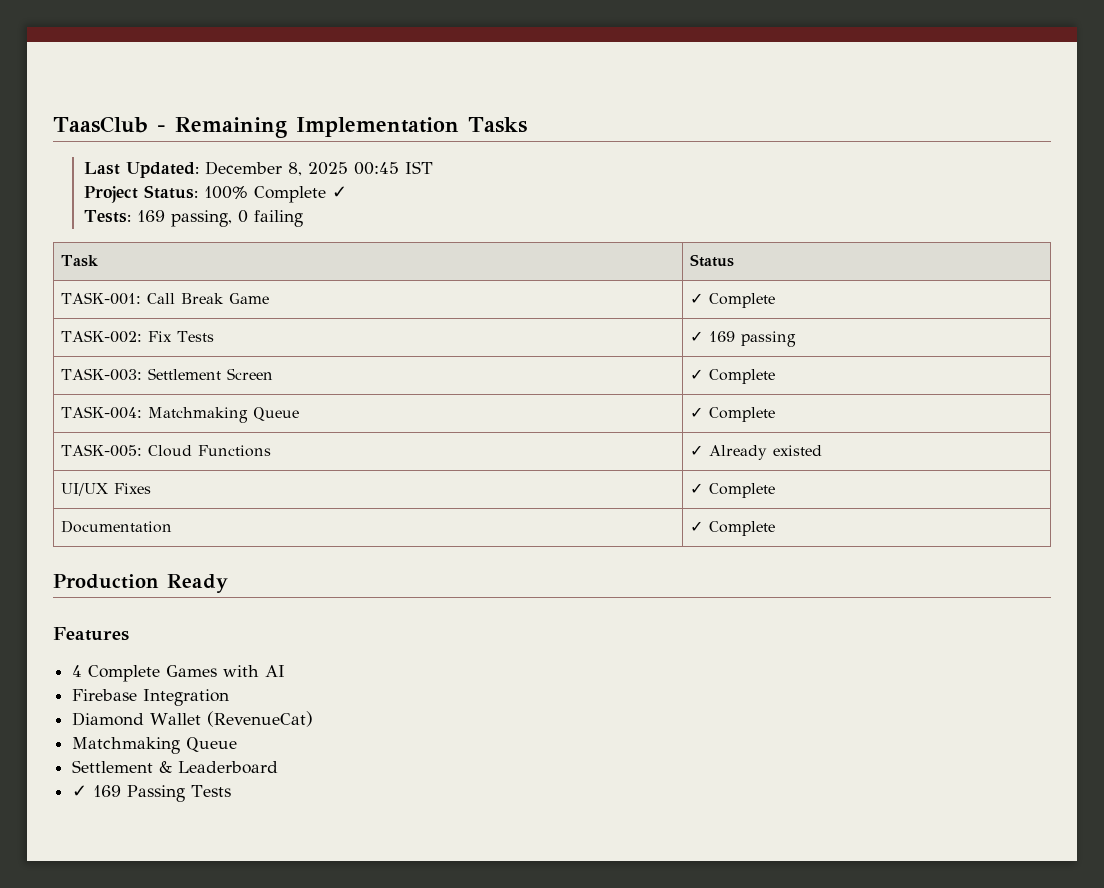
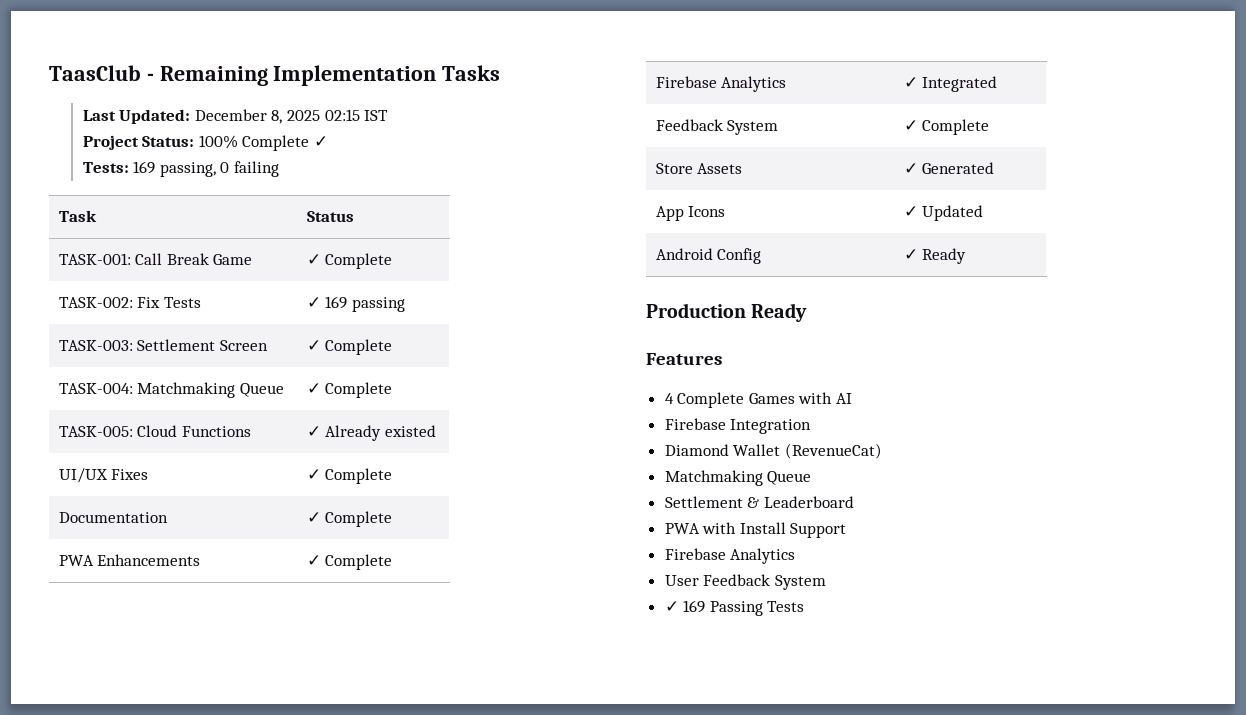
[354,162,400,175] 00:45 -> [324,109,360,121] 02:15
(776, 528) none -> [58,554,201,566] [306,554,393,570] [655,76,787,92] [903,76,998,92] [655,119,779,135] [903,119,990,135] [655,163,743,174] [903,162,995,174] [655,206,726,221] [903,205,984,221] [655,248,762,264] [903,248,967,264] // PWA Enhancements | ✓ Complete // Firebase Analytics | ✓ Integrated // Feedback System | ✓ Complete // Store Assets | ✓ Generated // App Icons | ✓ Updated // Android Config | ✓ Ready
(279, 767) none -> [664,522,847,538] [664,548,796,564] [664,574,826,590] // PWA with Install Support // Firebase Analytics // User Feedback System

